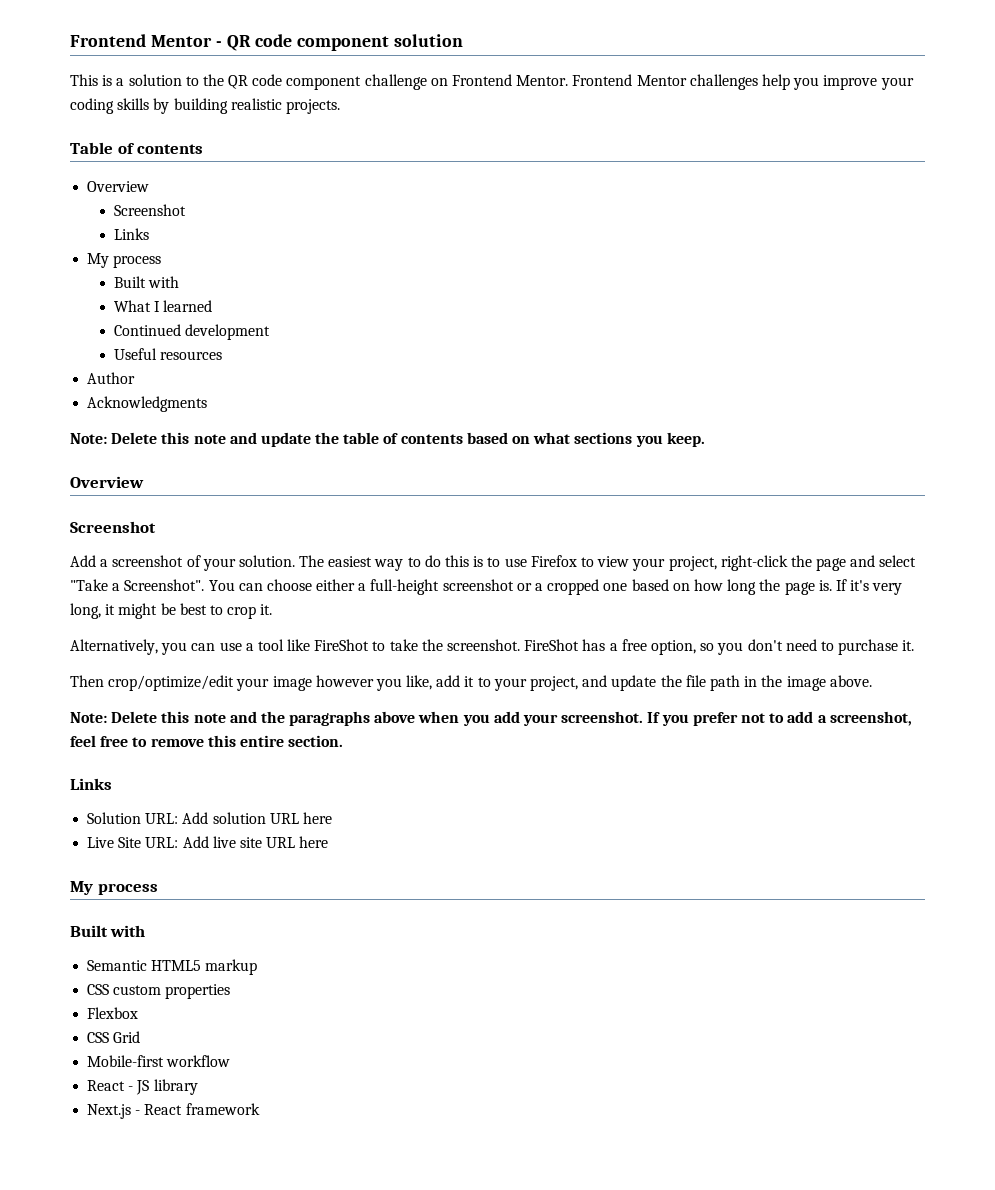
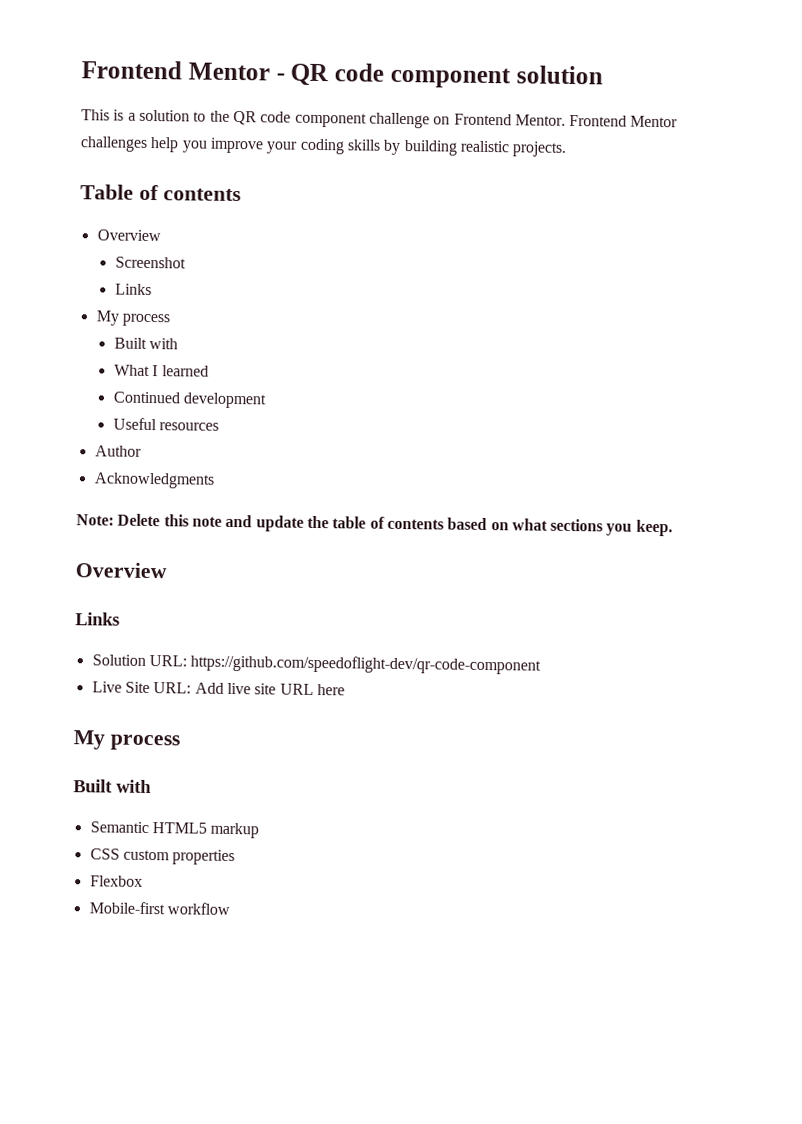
[70,521,156,533] [70,555,917,571] [70,579,903,595] [70,603,273,619] [70,639,915,655] [70,675,872,691] [70,711,912,726] [70,735,344,747] // Screenshot // Add a screenshot of your solution. The easiest way to do this is to use Firefox to view your project, right-click the page and select "Take a Screenshot". You can choose either a full-height screenshot or a cropped one based on how long the page is. If it's very long, it might be best to crop it. // Alternatively, you can use a tool like FireShot to take the screenshot. FireShot has a free option, so you don't need to purchase it. // Then crop/optimize/edit your image however you like, add it to your project, and update the file path in the image above. // Note: Delete this note and the paragraphs above when you add your screenshot. If you prefer not to add a screenshot, feel free to remove this entire section. -> (167, 570) none
[182,812,332,824] Add solution URL here -> [190,654,542,675] https://github.com/speedoflight-dev/qr-code-component
[87,1031,141,1043] // CSS Grid -> (143, 881) none
[87,1079,198,1095] [87,1103,260,1119] // React - JS library // Next.js - React framework -> (230, 908) none

